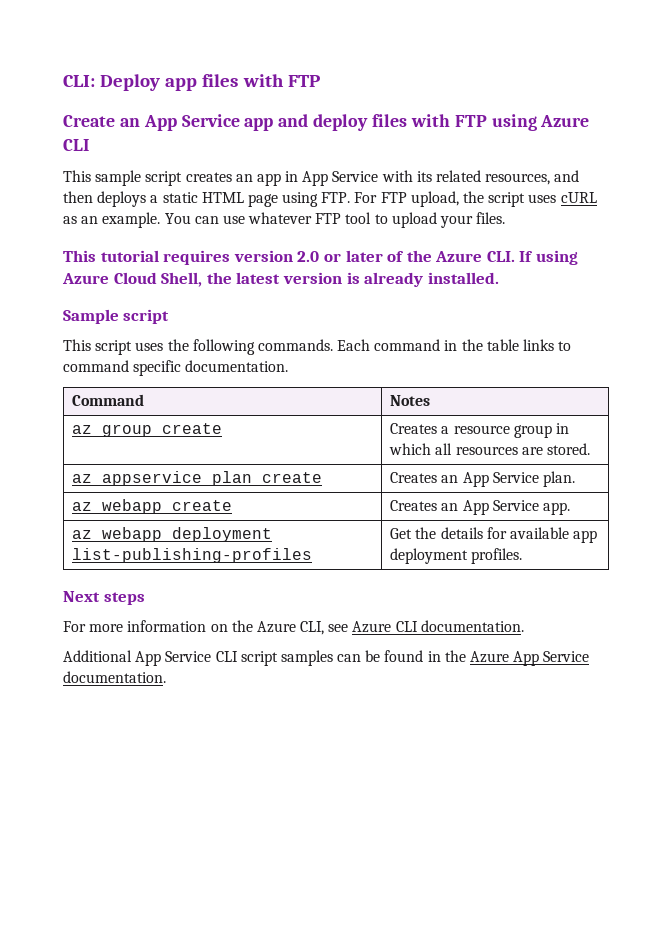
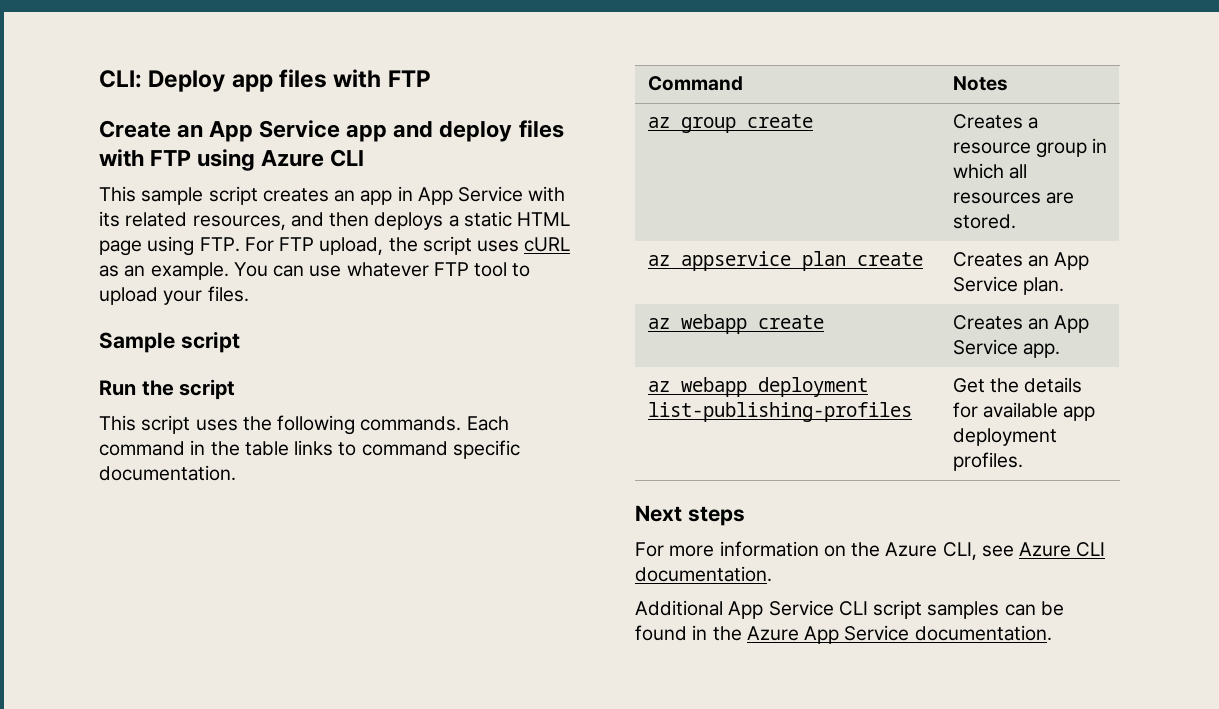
[63,250,579,265] [62,272,499,287] [63,309,119,324] This tutorial requires version 2.0 or later of the Azure CLI. If using Azure Cloud Shell, the latest version is already installed. // Sample -> [99,331,240,353] [99,380,174,396] Sample script // Run the

